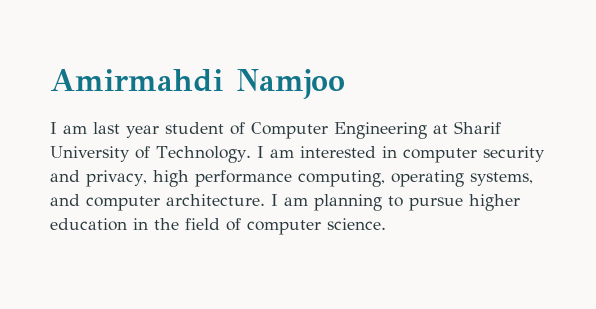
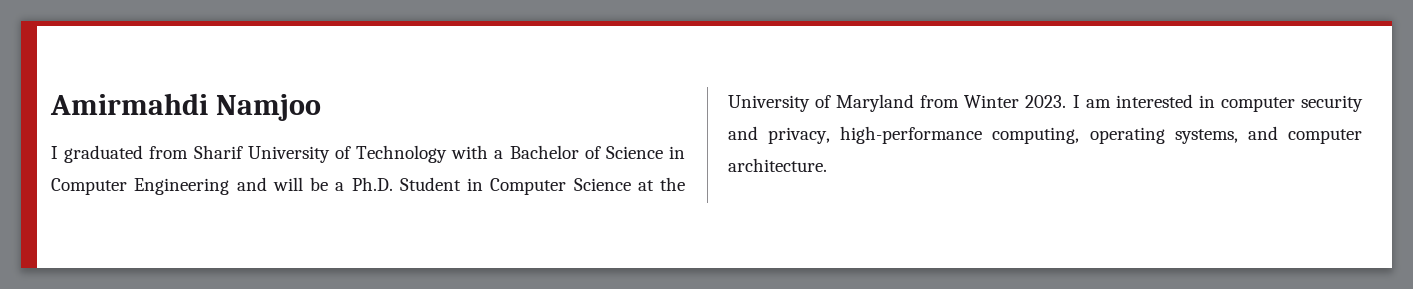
[63,121,501,139] [50,146,251,163] am last year student of Computer Engineering at Sharif University of Technology. -> [64,145,686,163] [51,177,685,195] [728,94,1067,112] graduated from Sharif University of Technology with a Bachelor of Science in Computer Engineering and will be a Ph.D. Student in Computer Science at the University of Maryland from Winter 2023.
[152,170,292,187] high performance -> [840,126,983,144] high-performance
[271,194,520,211] [50,218,386,235] I am planning to pursue higher education in the field of computer science. -> (827, 165) none

